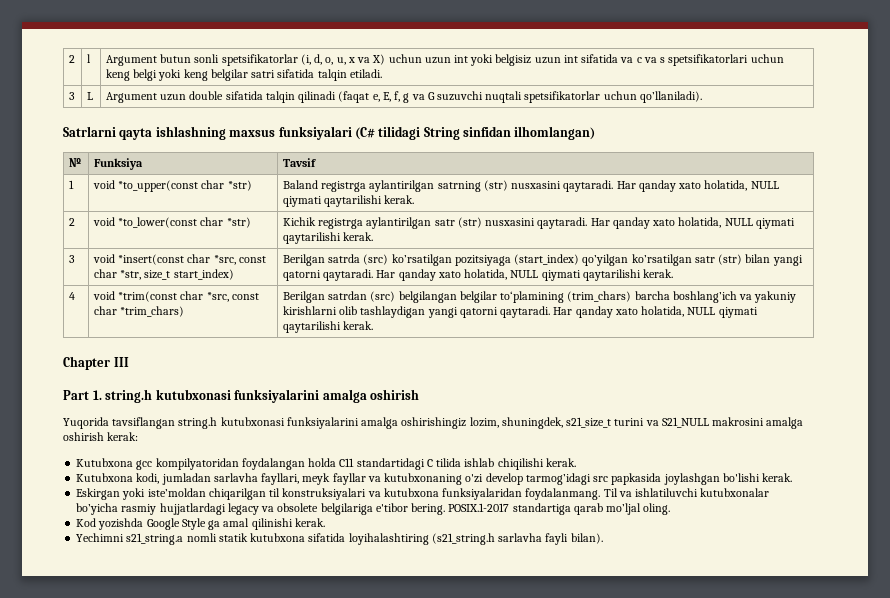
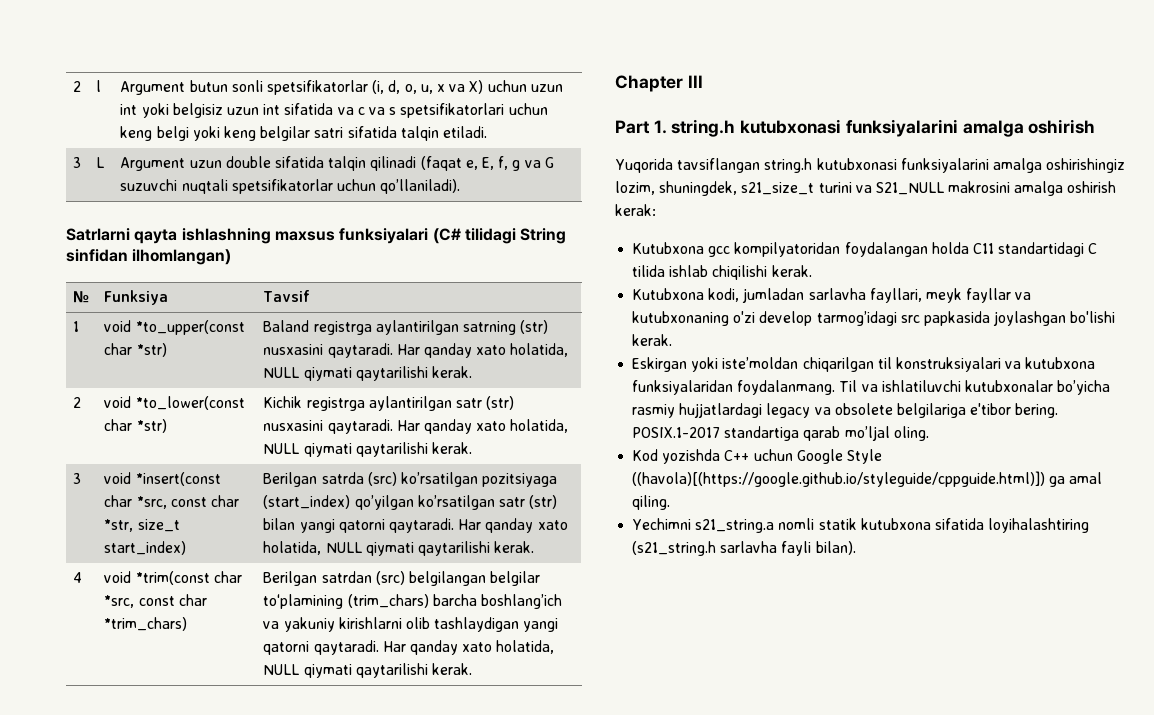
(144, 524) none -> [724,449,793,461] C++ uchun
(206, 524) none -> [632,471,1046,487] ((havola)[(https://google.github.io/styleguide/cppguide.html)])
[251,518,325,530] qilinishi kerak. -> [632,495,671,510] qiling.

